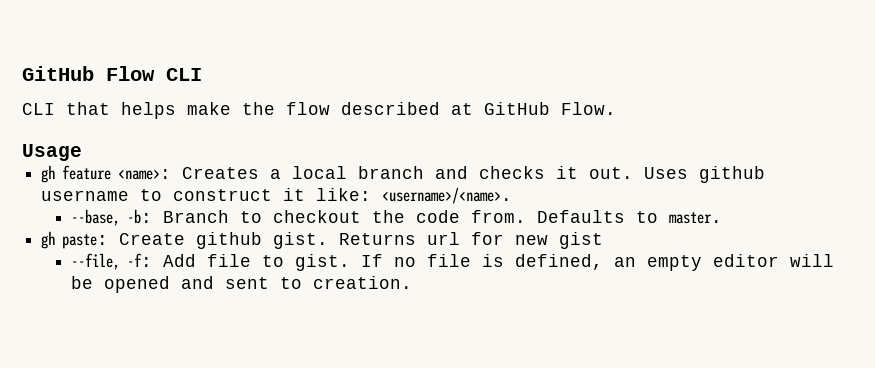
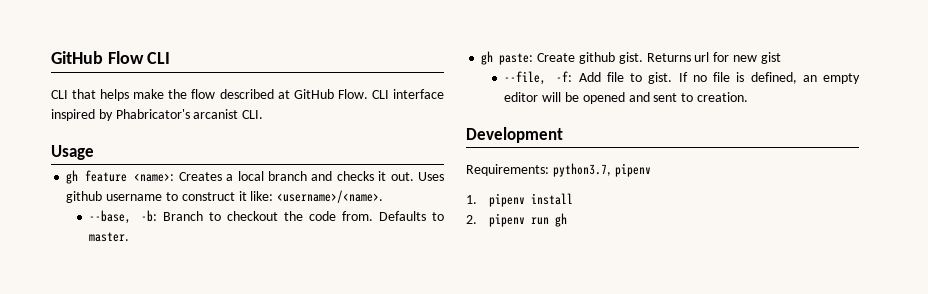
(616, 108) none -> [371,89,444,99] [51,109,264,121] CLI interface inspired by Phabricator's arcanist CLI.
(413, 282) none -> [466,127,563,143] [466,163,651,177] [466,193,574,207] [466,213,568,227] // Development // Requirements: python3.7, pipenv // 1. pipenv install // 2. pipenv run gh

